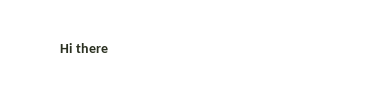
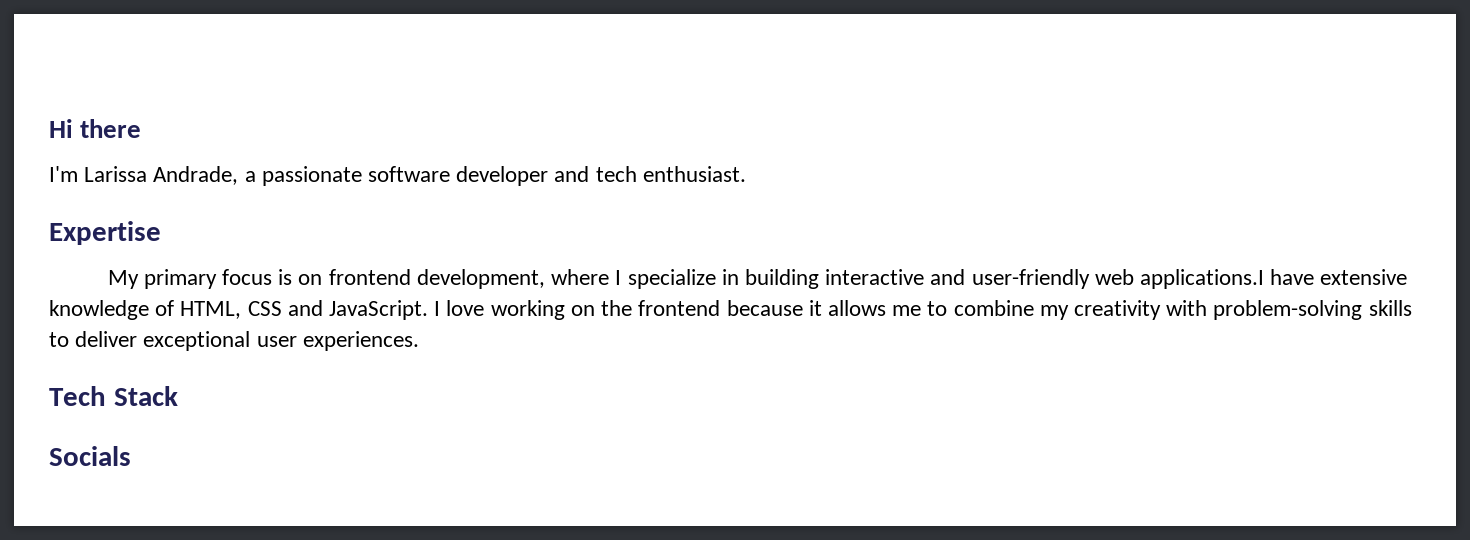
(108, 48) none -> [49,166,746,186] [49,221,161,245] [107,269,1408,289] [49,300,1412,320] [49,331,419,351] [49,386,178,406] [49,446,131,466] // I'm Larissa Andrade, a passionate software developer and tech enthusiast. // Expertise // My primary focus is on frontend development, where I specialize in building interactive and user-friendly web applications.I have extensive knowledge of HTML, CSS and JavaScript. I love working on the frontend because it allows me to combine my creativity with problem-solving skills to deliver exceptional user experiences. // Tech Stack // Socials

